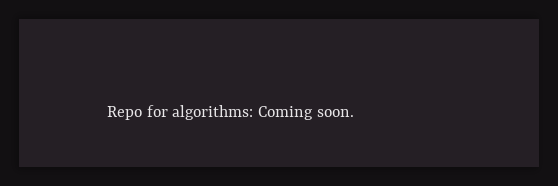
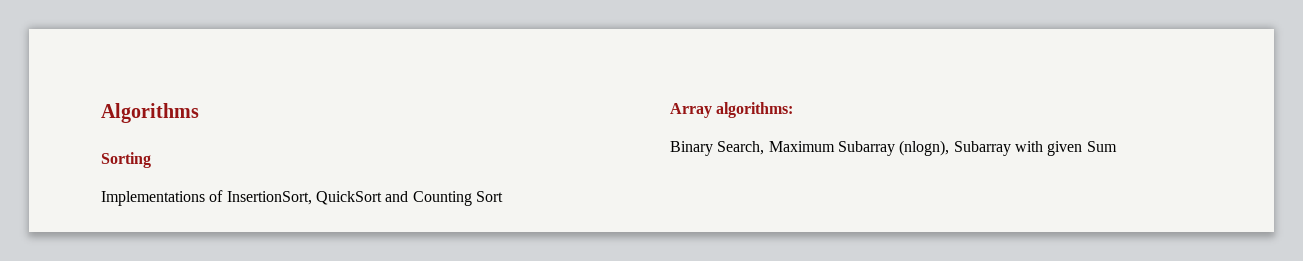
[107,105,354,120] Repo for algorithms: Coming soon. -> [101,103,199,123] [101,152,151,168] [101,190,503,206] [670,102,794,118] [670,140,1117,156] Algorithms // Sorting // Implementations of InsertionSort, QuickSort and Counting Sort // Array algorithms: // Binary Search, Maximum Subarray (nlogn), Subarray with given Sum

